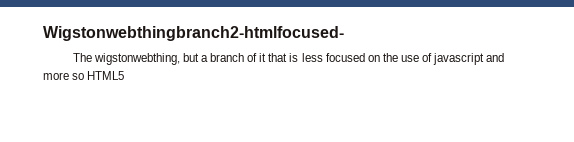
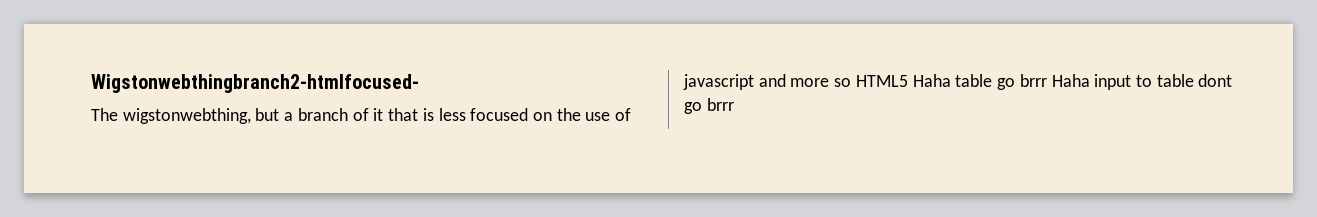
(125, 75) none -> [912,74,1233,90] [684,98,734,114] Haha table go brrr Haha input to table dont go brrr

